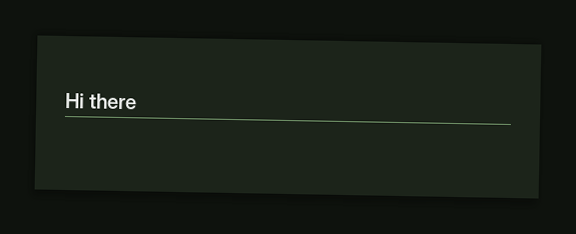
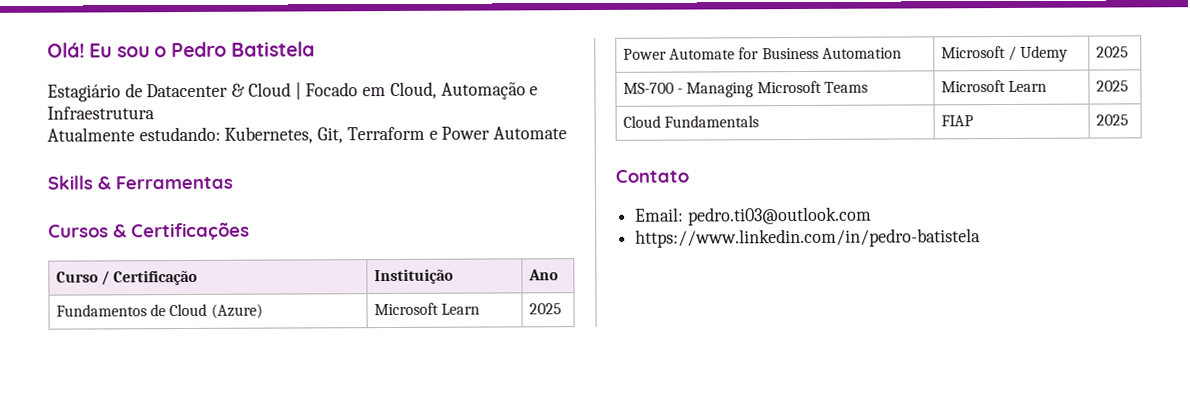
[65,92,138,110] Hi there -> [47,41,316,58] [47,81,539,102] [47,106,155,120] [47,126,568,144] [47,175,233,190] [48,222,250,241] [55,269,199,286] [373,268,454,285] [527,269,559,281] [55,303,263,319] [373,302,480,316] [528,303,562,315] [622,47,902,60] [940,45,1069,62] [1095,46,1129,58] [622,80,868,98] [940,79,1047,93] [1095,80,1129,92] [622,115,759,128] [940,115,974,127] [1095,114,1129,126] [615,169,689,183] [635,206,872,226] [635,228,982,248] Olá! Eu sou o Pedro Batistela // Estagiário de Datacenter & Cloud | Focado em Cloud, Automação e Infraestrutura // Atualmente estudando: Kubernetes, Git, Terraform e Power Automate // Skills & Ferramentas // Cursos & Certificações // Curso / Certificação | Instituição | Ano // Fundamentos de Cloud (Azure) | Microsoft Learn | 2025 // Power Automate for Business Automation | Microsoft / Udemy | 2025 // MS-700 - Managing Microsoft Teams | Microsoft Learn | 2025 // Cloud Fundamentals | FIAP | 2025 // Contato // Email: pedro.ti03@outlook.com // https://www.linkedin.com/in/pedro-batistela

